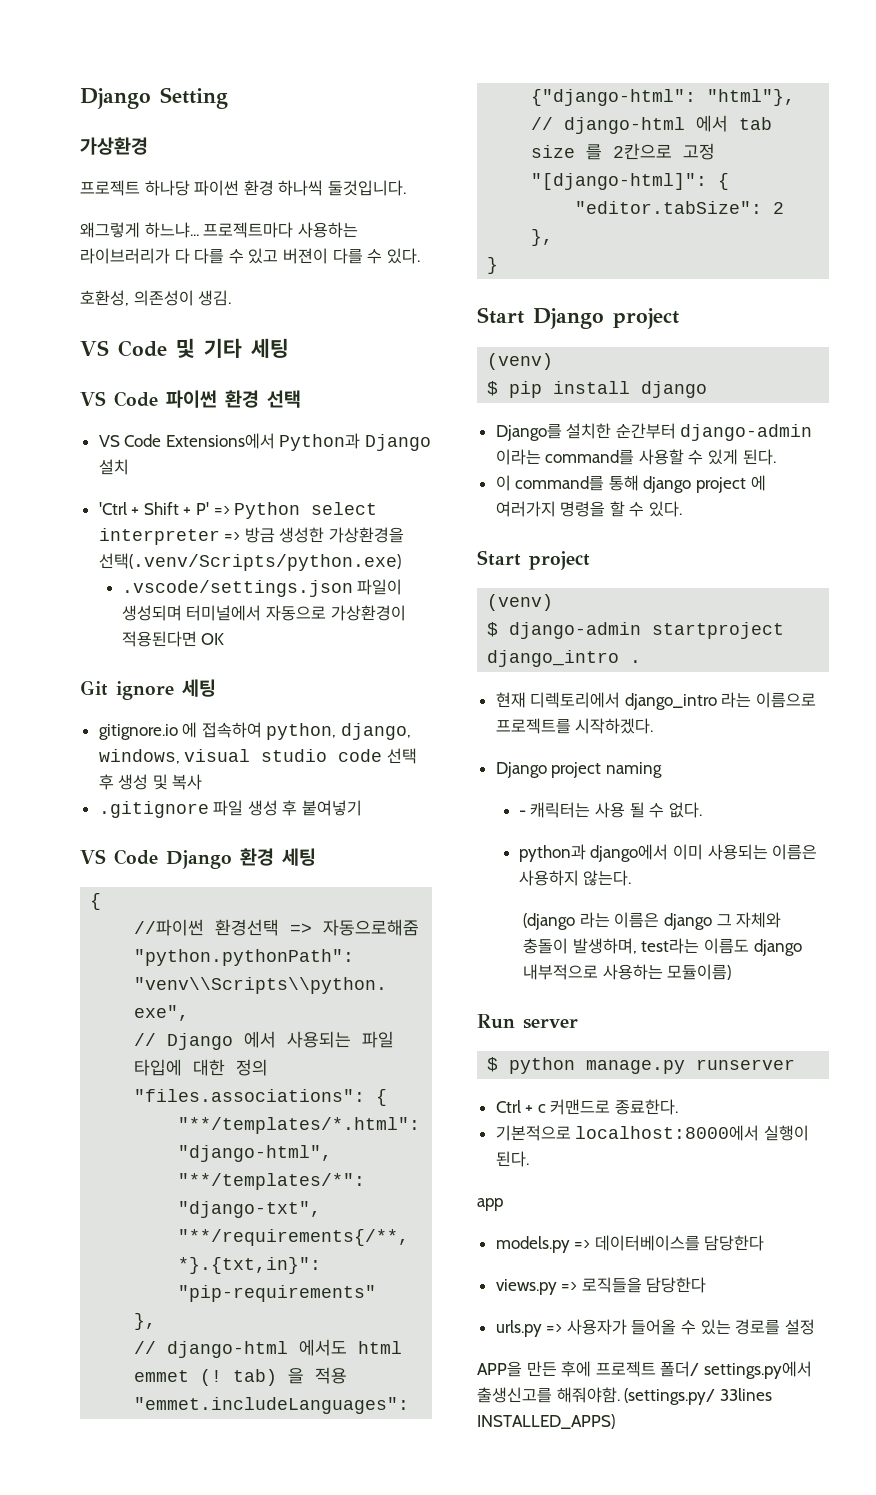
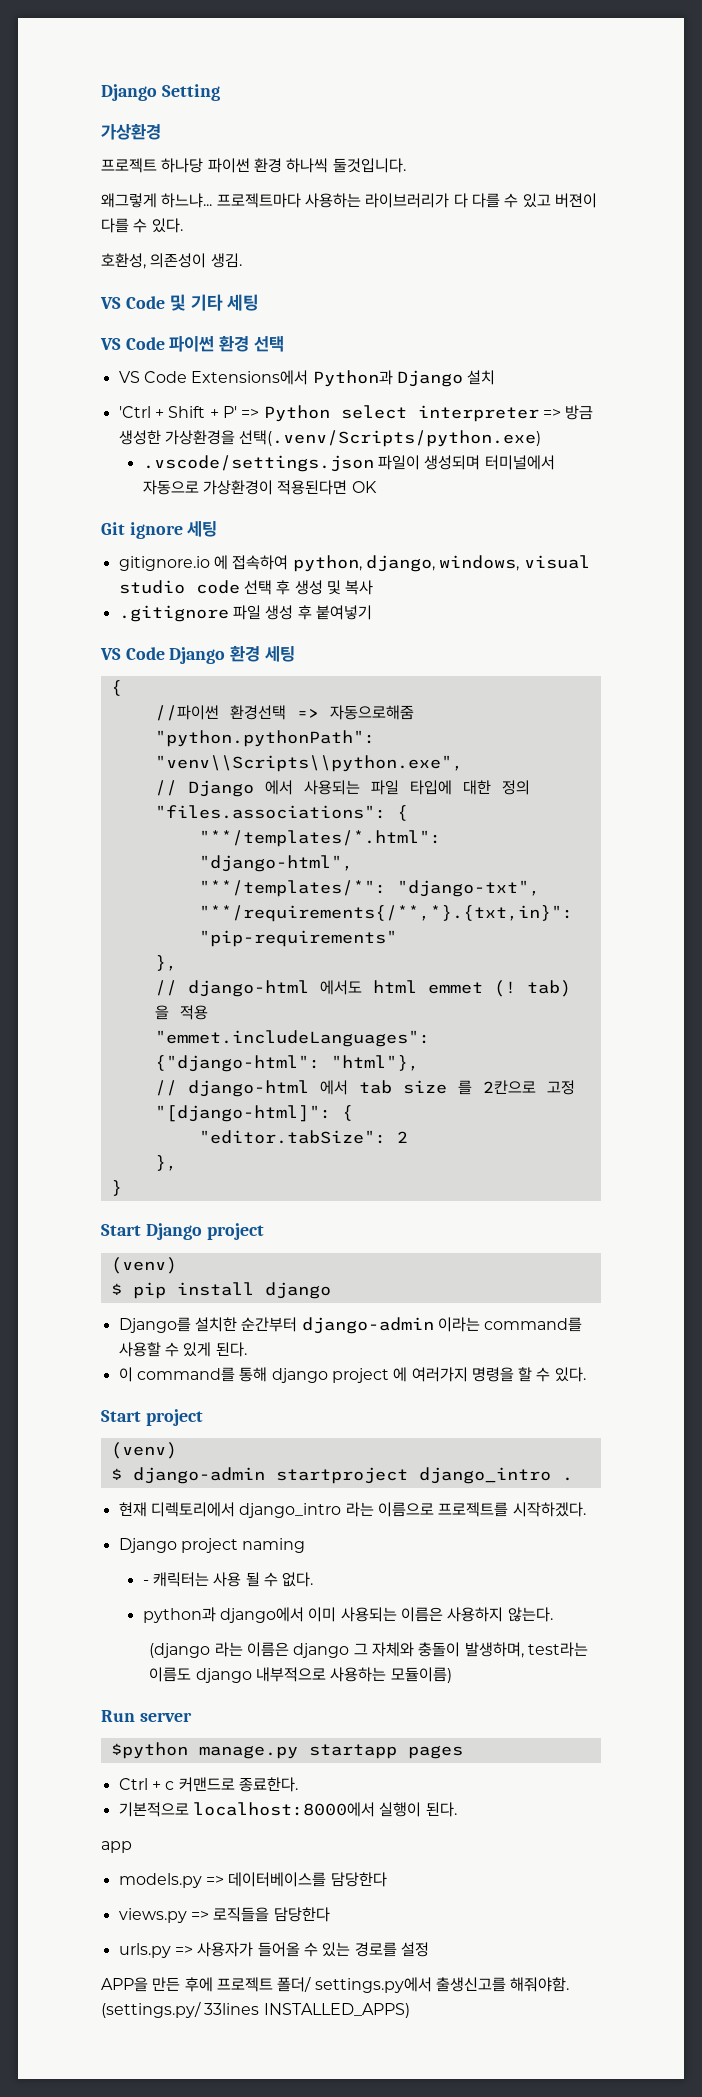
[487,1057,796,1074] $ python manage.py runserver -> [110,1742,463,1759] $python manage.py startapp pages

